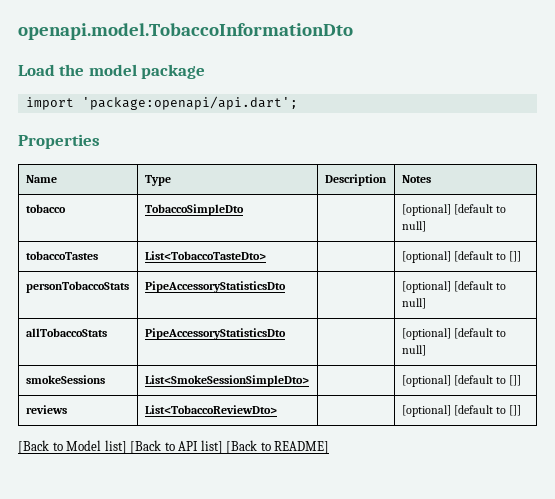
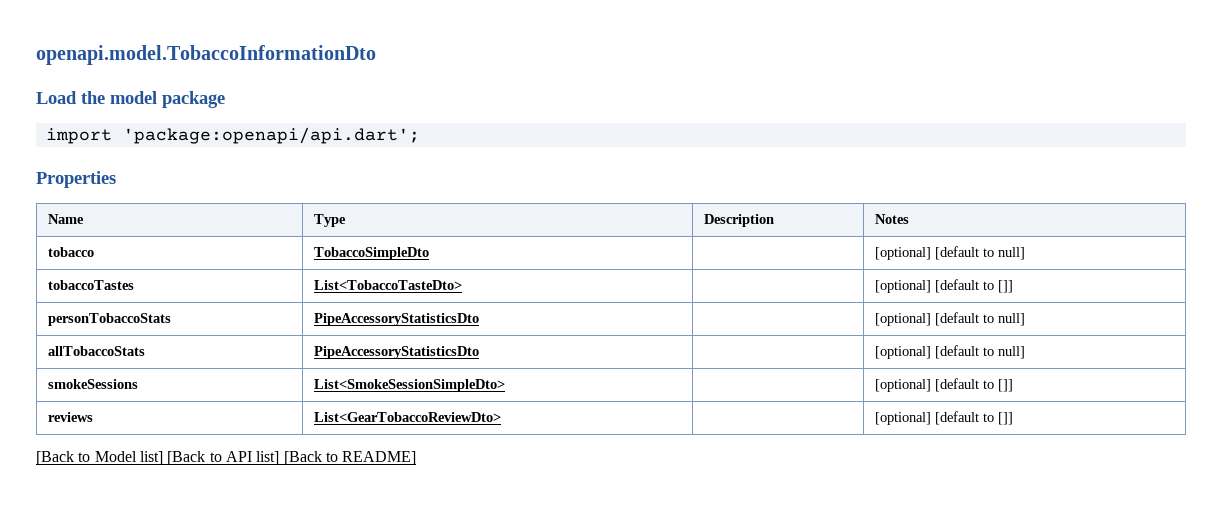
[144,405,277,414] List<TobaccoReviewDto> -> [314,412,502,422] List<GearTobaccoReviewDto>

